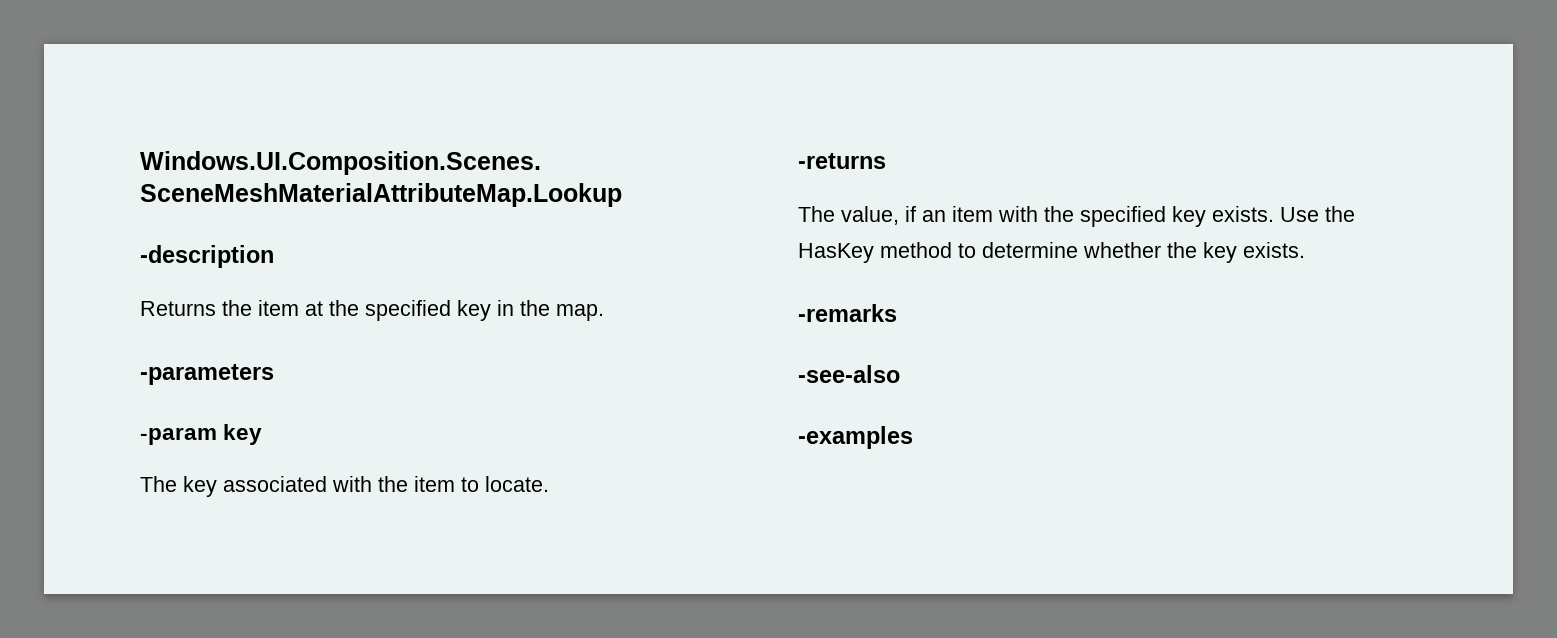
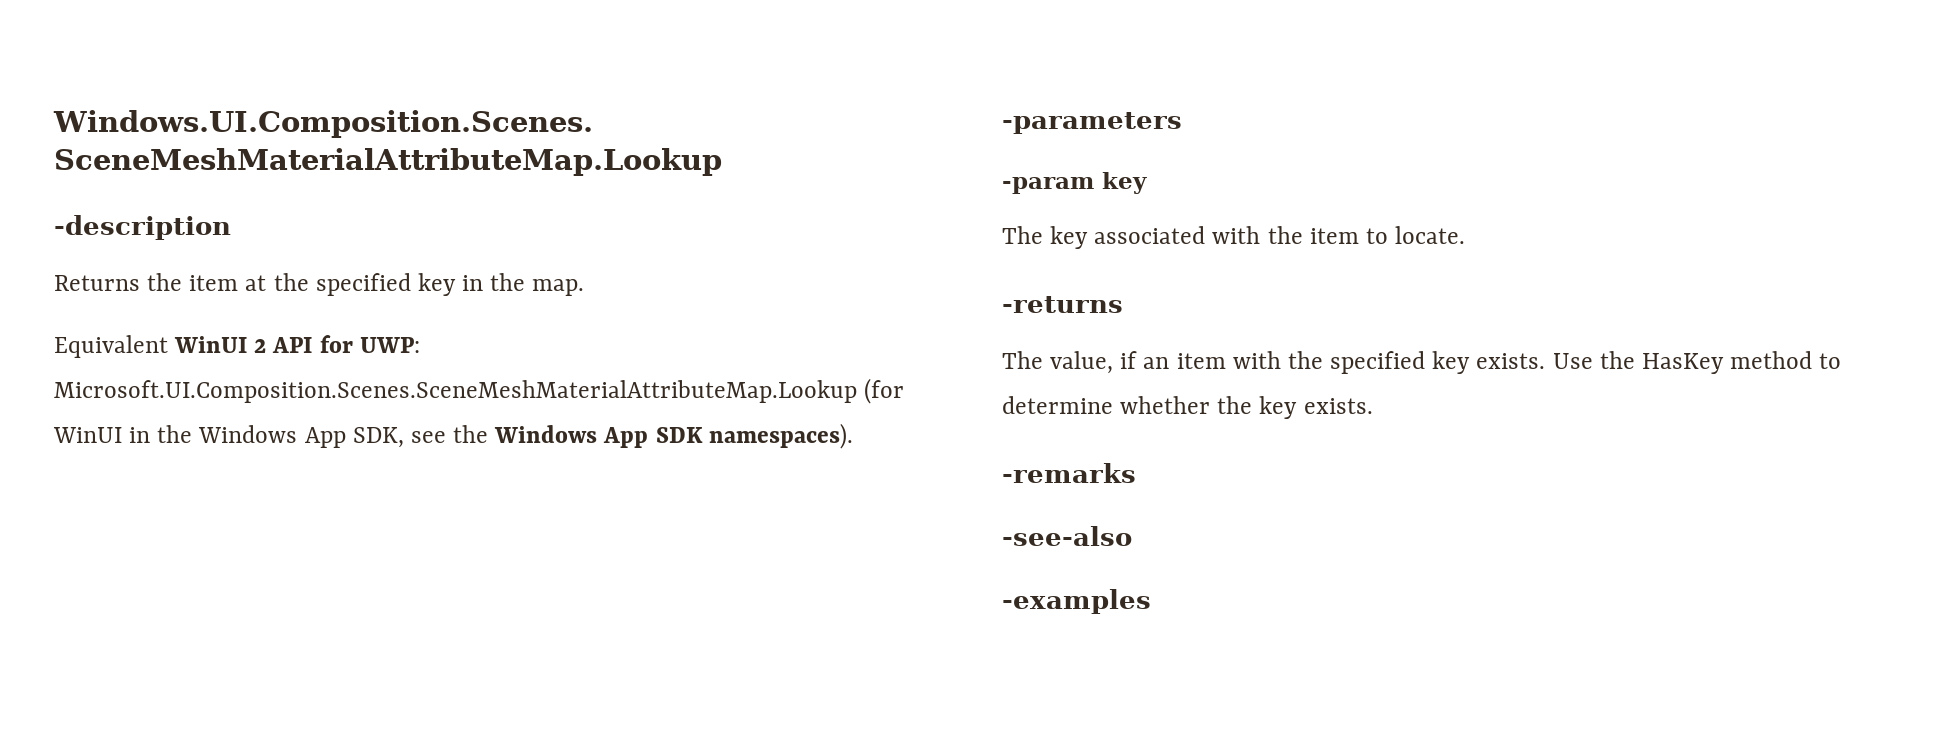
(604, 312) none -> [54,335,420,358] [54,378,905,404] [53,423,853,449] // Equivalent WinUI 2 API for UWP: Microsoft.UI.Composition.Scenes.SceneMeshMaterialAttributeMap.Lookup (for WinUI in the Windows App SDK, see the Windows App SDK namespaces).

